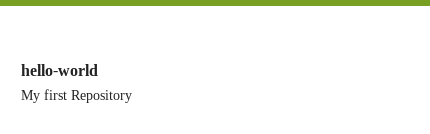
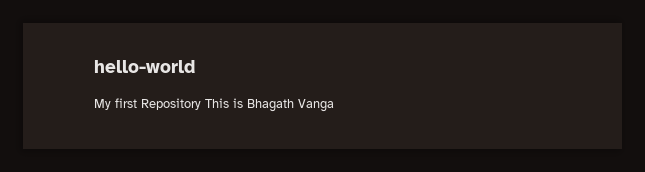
(132, 96) none -> [205,98,334,112] This is Bhagath Vanga

